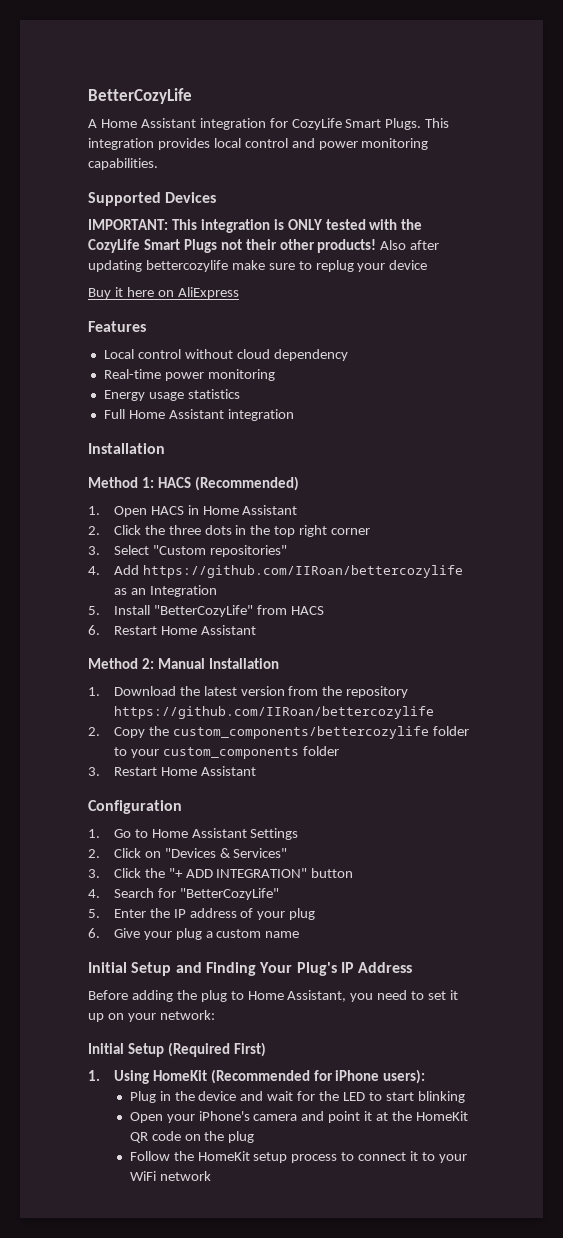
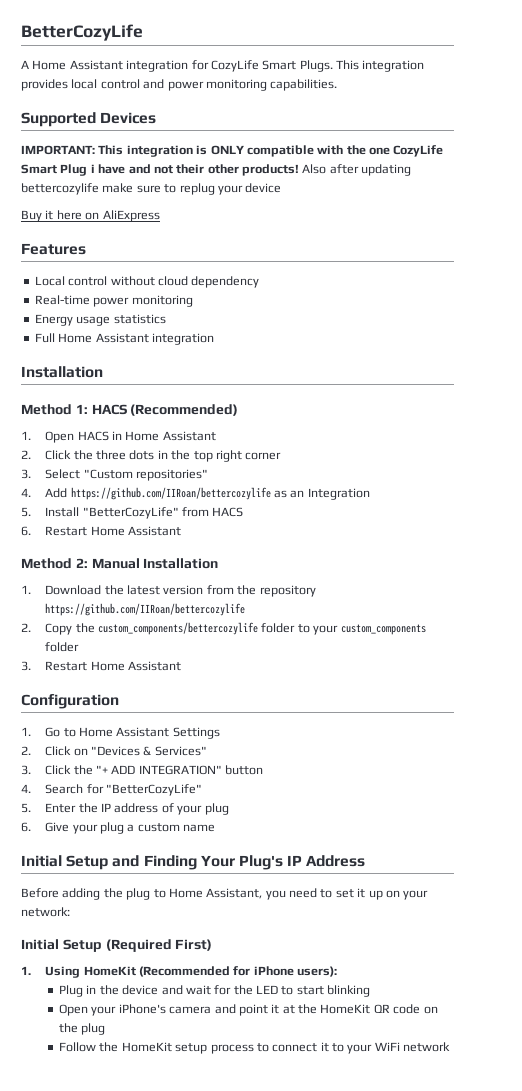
[325,219,366,230] tested -> [246,145,314,157] compatible
[88,239,217,253] CozyLife Smart Plugs -> [369,145,444,157] [21,164,151,176] one CozyLife Smart Plug i have and

